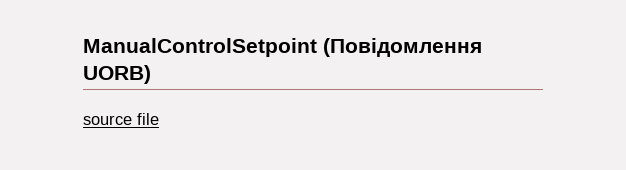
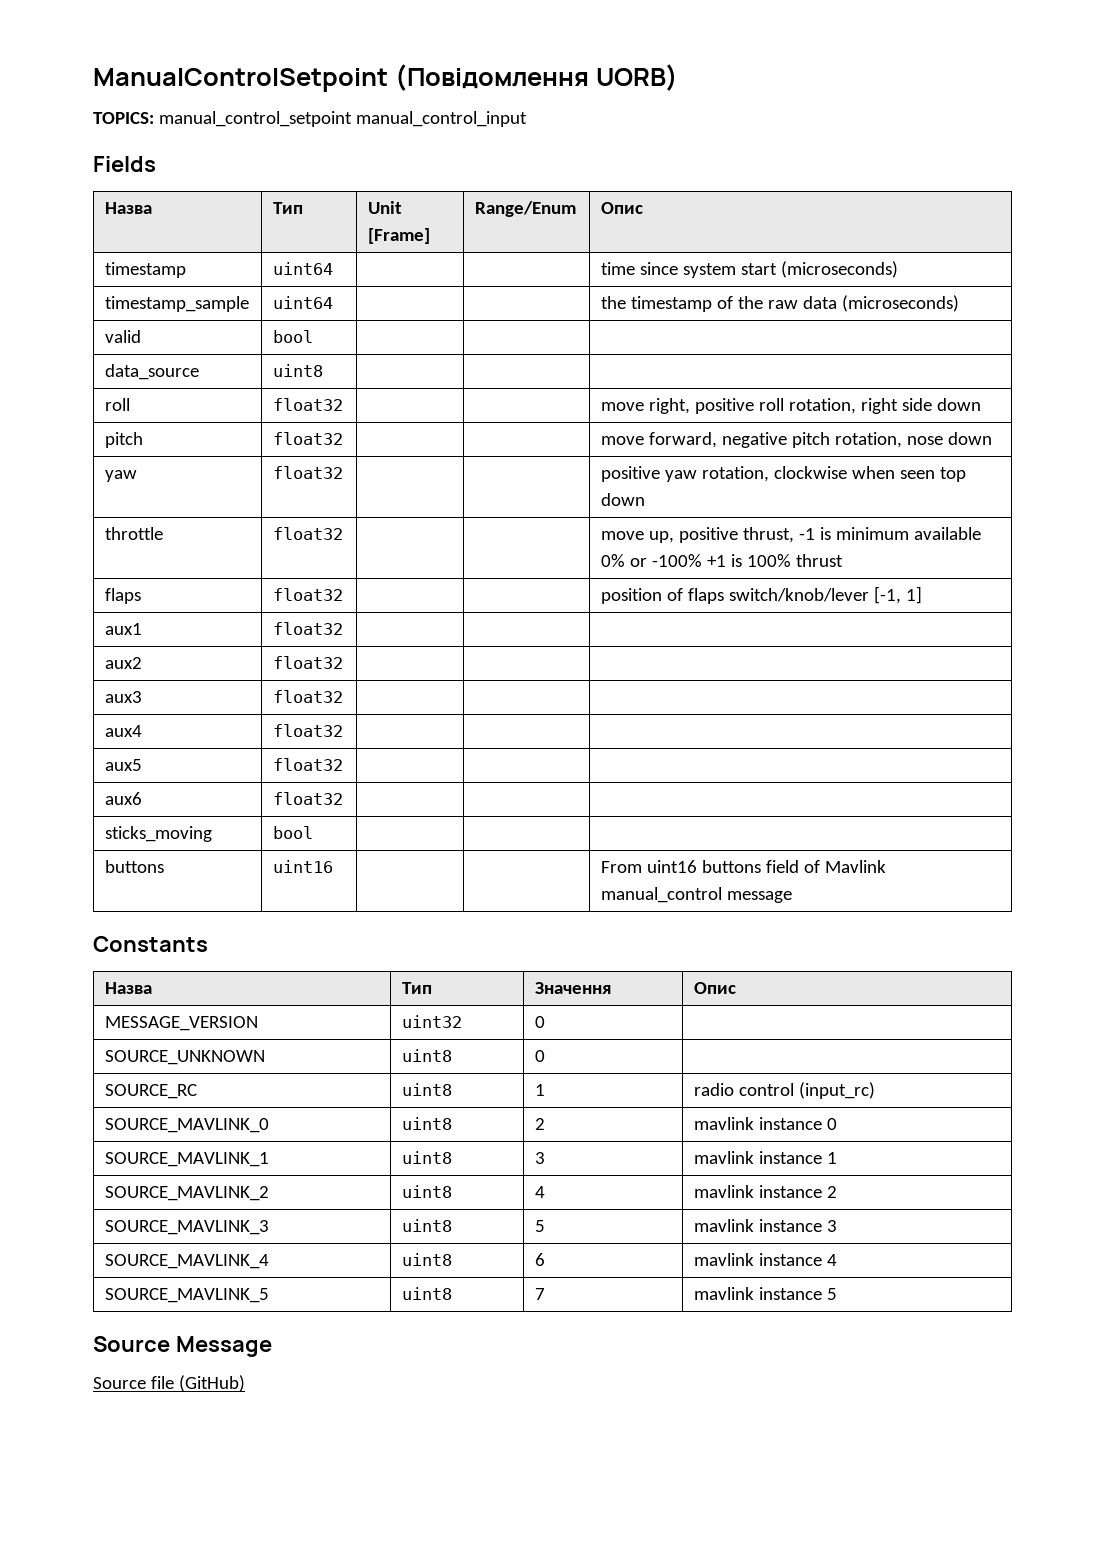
[83,113,159,125] source file -> [93,111,527,127] [93,156,156,172] [104,202,152,214] [272,202,303,214] [367,201,402,214] [367,228,430,244] [474,201,576,217] [600,202,643,214] [104,262,186,278] [272,262,333,275] [600,261,898,278] [104,296,249,312] [272,296,333,309] [600,295,959,312] [104,330,141,343] [272,330,313,343] [104,364,199,380] [272,364,323,377] [104,398,130,411] [272,398,343,411] [600,398,981,414] [104,432,143,448] [272,432,343,445] [600,432,992,448] [104,470,137,482] [272,466,343,479] [600,466,966,482] [600,493,645,506] [104,527,163,540] [272,527,343,540] [600,527,981,543] [600,554,843,567] [104,588,141,604] [272,588,343,601] [600,586,922,604] [104,623,142,635] [272,622,343,635] [104,657,142,669] [272,656,343,669] [104,691,142,703] [272,690,343,703] [104,725,142,737] [272,724,343,737] [104,759,142,771] [272,758,343,771] [104,792,142,805] [272,792,343,805] [104,826,212,842] [272,826,313,839] [104,860,164,873] [272,860,333,873] [600,860,886,873] [600,887,792,903] [93,936,208,952] [104,982,152,994] [401,982,432,994] [534,982,611,994] [693,982,736,994] [104,1016,258,1031] [401,1015,462,1028] [534,1016,545,1028] [104,1050,265,1065] [401,1049,452,1062] [534,1050,545,1062] [104,1084,197,1099] [401,1083,452,1096] [534,1084,545,1096] [693,1082,875,1099] [104,1118,269,1133] [401,1117,452,1130] [534,1118,545,1130] [693,1117,837,1130] [104,1152,269,1167] [401,1151,452,1164] [534,1152,545,1164] [693,1151,837,1164] [104,1186,269,1201] [401,1185,452,1198] [534,1186,545,1198] [693,1185,837,1198] [104,1220,269,1235] [401,1219,452,1232] [534,1220,545,1232] [693,1219,837,1232] [104,1254,269,1269] [401,1253,452,1266] [534,1253,545,1266] [693,1253,837,1266] [104,1288,269,1303] [401,1287,452,1300] [534,1288,545,1300] [693,1287,837,1300] [93,1336,272,1357] [93,1375,245,1392] TOPICS: manual_control_setpoint manual_control_input // Fields // Назва | Тип | Unit [Frame] | Range/Enum | Опис // timestamp | uint64 | | | time since system start (microseconds) // timestamp_sample | uint64 | | | the timestamp of the raw data (microseconds) // valid | bool | | | // data_source | uint8 | | | // roll | float32 | | | move right, positive roll rotation, right side down // pitch | float32 | | | move forward, negative pitch rotation, nose down // yaw | float32 | | | positive yaw rotation, clockwise when seen top down // throttle | float32 | | | move up, positive thrust, -1 is minimum available 0% or -100% +1 is 100% thrust // flaps | float32 | | | position of flaps switch/knob/lever [-1, 1] // aux1 | float32 | | | // aux2 | float32 | | | // aux3 | float32 | | | // aux4 | float32 | | | // aux5 | float32 | | | // aux6 | float32 | | | // sticks_moving | bool | | | // buttons | uint16 | | | From uint16 buttons field of Mavlink manual_control message // Constants // Назва | Тип | Значення | Опис // MESSAGE_VERSION | uint32 | 0 | // SOURCE_UNKNOWN | uint8 | 0 | // SOURCE_RC | uint8 | 1 | radio control (input_rc) // SOURCE_MAVLINK_0 | uint8 | 2 | mavlink instance 0 // SOURCE_MAVLINK_1 | uint8 | 3 | mavlink instance 1 // SOURCE_MAVLINK_2 | uint8 | 4 | mavlink instance 2 // SOURCE_MAVLINK_3 | uint8 | 5 | mavlink instance 3 // SOURCE_MAVLINK_4 | uint8 | 6 | mavlink instance 4 // SOURCE_MAVLINK_5 | uint8 | 7 | mavlink instance 5 // Source Message // Source file (GitHub)

